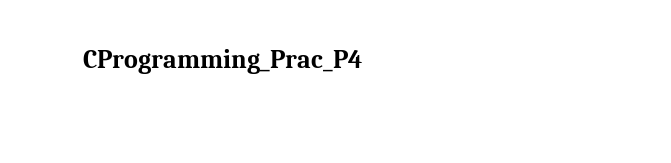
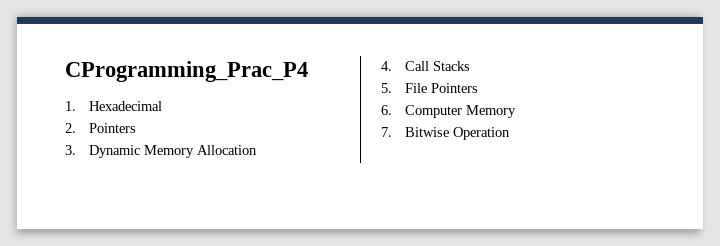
(362, 61) none -> [65,101,162,111] [65,123,136,133] [65,145,257,158] [381,61,470,71] [381,83,478,93] [381,105,516,118] [381,127,510,140] // 1. Hexadecimal // 2. Pointers // 3. Dynamic Memory Allocation // 4. Call Stacks // 5. File Pointers // 6. Computer Memory // 7. Bitwise Operation

